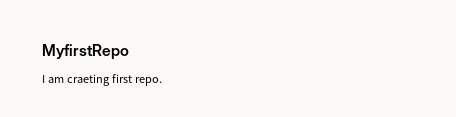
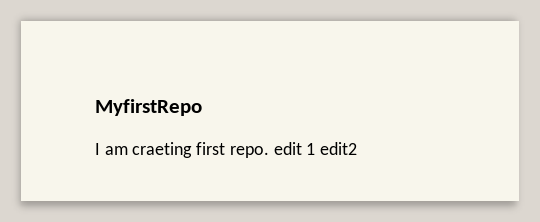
(162, 81) none -> [273,142,358,155] edit 1 edit2

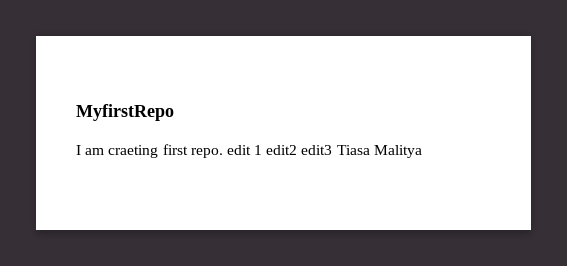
(358, 148) none -> [301,145,422,158] edit3 Tiasa Malitya

